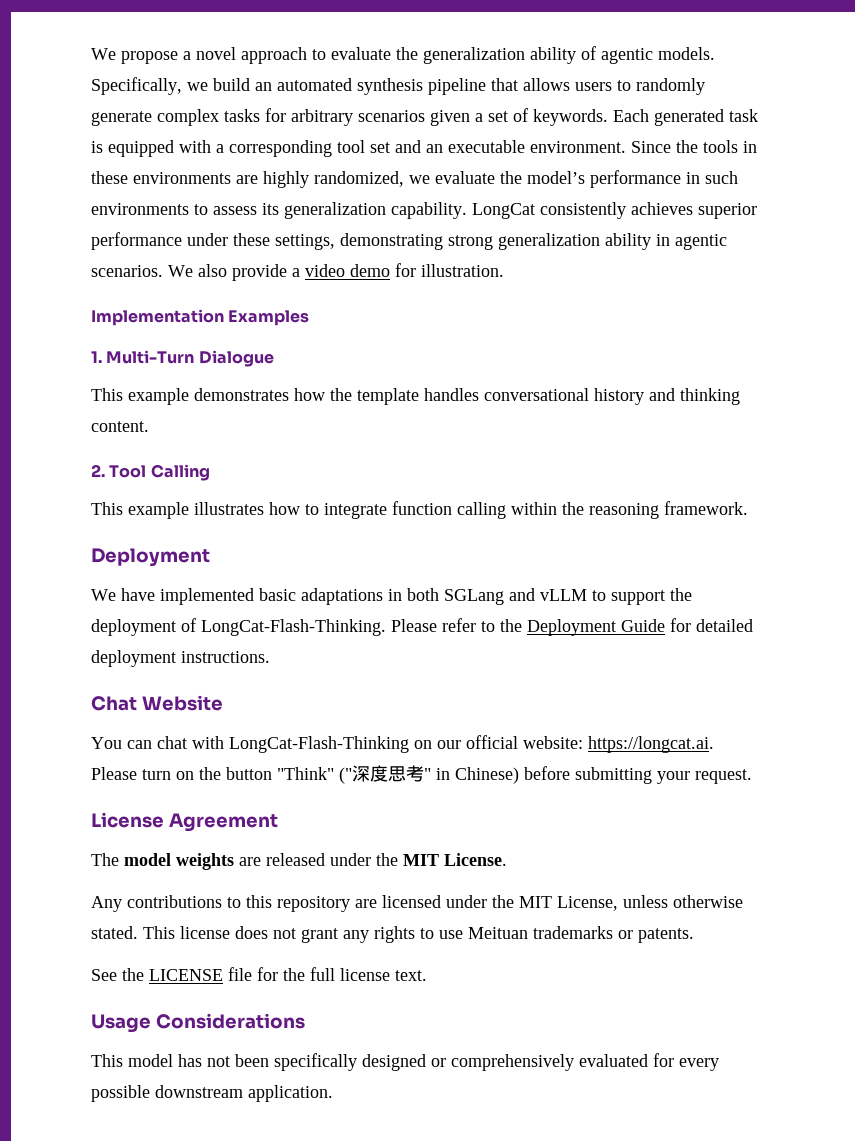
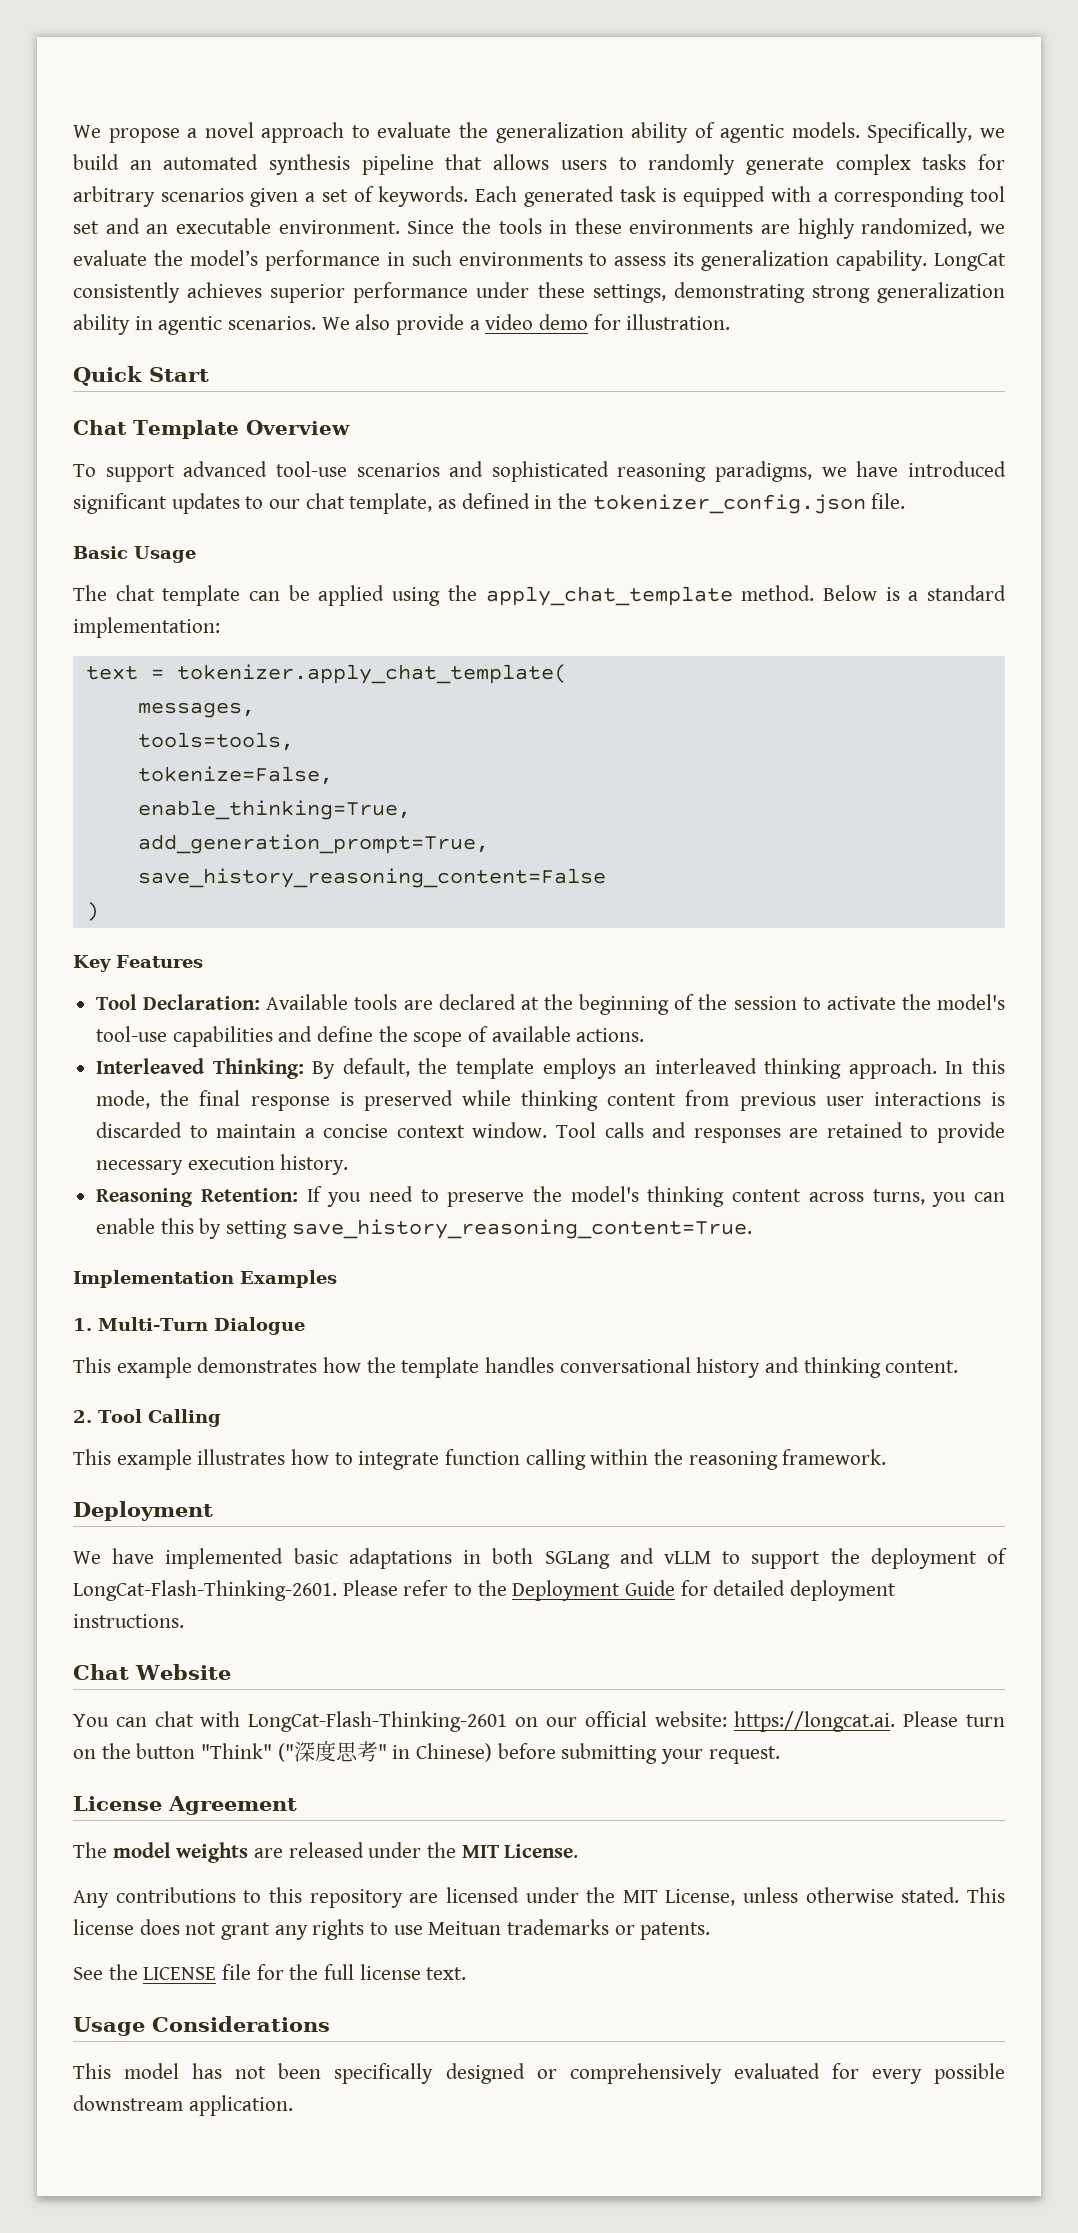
(504, 270) none -> [73,366,209,386] [73,420,350,439] [73,461,1006,482] [73,493,906,514] [73,546,196,563] [73,585,1007,606] [73,617,220,638] [85,664,567,684] [137,702,255,718] [137,732,294,751] [137,766,333,785] [137,800,411,820] [137,834,489,854] [137,868,606,888] [85,902,99,921] [73,955,203,972] [96,994,1005,1015] [96,1026,645,1047] [96,1058,1006,1079] [96,1090,1006,1111] [96,1122,1005,1143] [96,1154,349,1175] [96,1186,1005,1207] [96,1218,752,1239] // Quick Start // Chat Template Overview // To support advanced tool-use scenarios and sophisticated reasoning paradigms, we have introduced significant updates to our chat template, as defined in the tokenizer_config.json file. // Basic Usage // The chat template can be applied using the apply_chat_template method. Below is a standard implementation: // text = tokenizer.apply_chat_template( // messages, // tools=tools, // tokenize=False, // enable_thinking=True, // add_generation_prompt=True, // save_history_reasoning_content=False // ) // Key Features // Tool Declaration: Available tools are declared at the beginning of the session to activate the model's tool-use capabilities and define the scope of available actions. // Interleaved Thinking: By default, the template employs an interleaved thinking approach. In this mode, the final response is preserved while thinking content from previous user interactions is discarded to maintain a concise context window. Tool calls and responses are retained to provide necessary execution history. // Reasoning Retention: If you need to preserve the model's thinking content across turns, you can enable this by setting save_history_reasoning_content=True.
[201,619,386,636] LongCat-Flash-Thinking. -> [73,1580,337,1601] LongCat-Flash-Thinking-2601.
[229,736,409,753] LongCat-Flash-Thinking -> [248,1711,508,1732] LongCat-Flash-Thinking-2601

